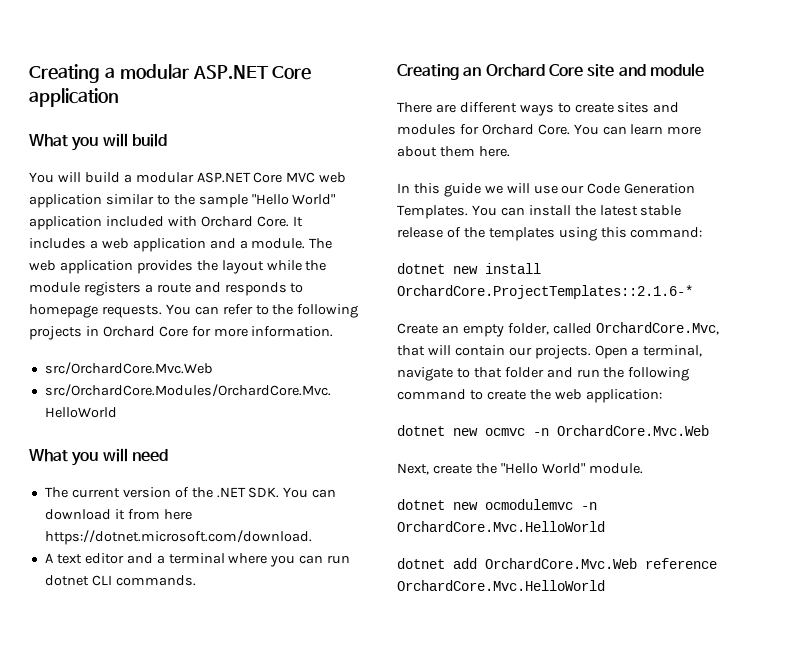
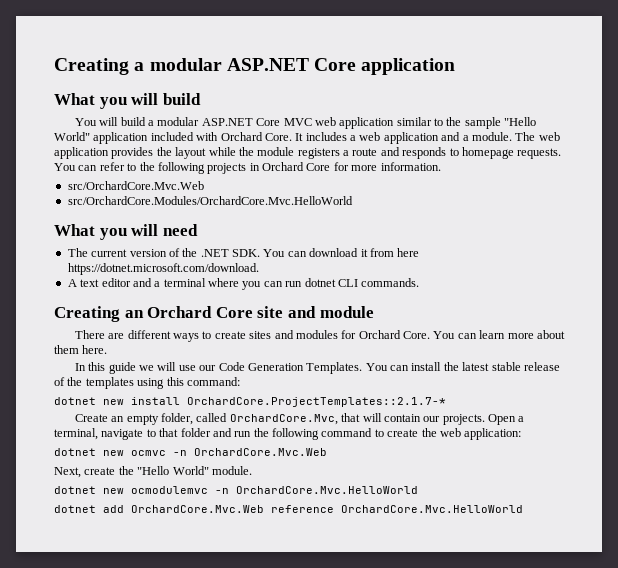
[397,285,693,299] OrchardCore.ProjectTemplates::2.1.6-* -> [187,397,446,407] OrchardCore.ProjectTemplates::2.1.7-*

